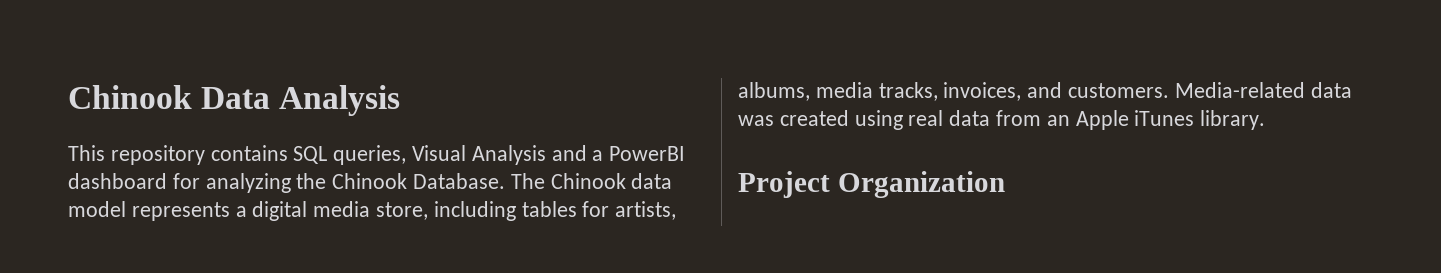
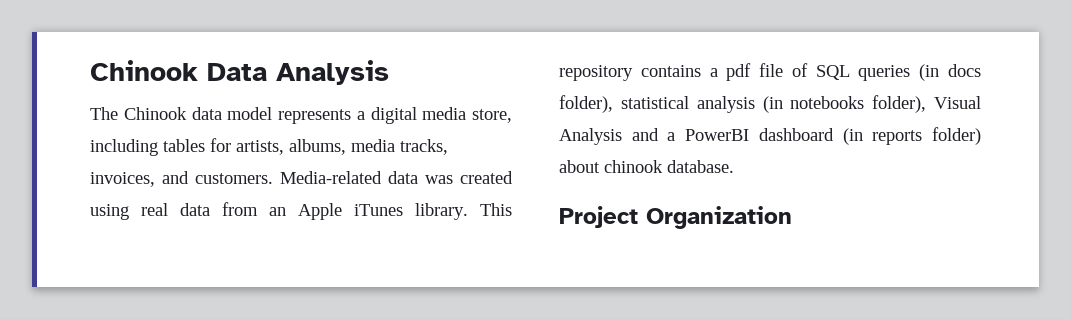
[68,145,686,165] [68,173,506,193] This repository contains SQL queries, Visual Analysis and a PowerBI dashboard for analyzing the Chinook Database. -> (389, 72) none
(1266, 120) none -> [480,203,512,216] [559,63,981,81] [559,95,981,113] [559,127,981,145] [559,160,734,173] This repository contains a pdf file of SQL queries (in docs folder), statistical analysis (in notebooks folder), Visual Analysis and a PowerBI dashboard (in reports folder) about chinook database.

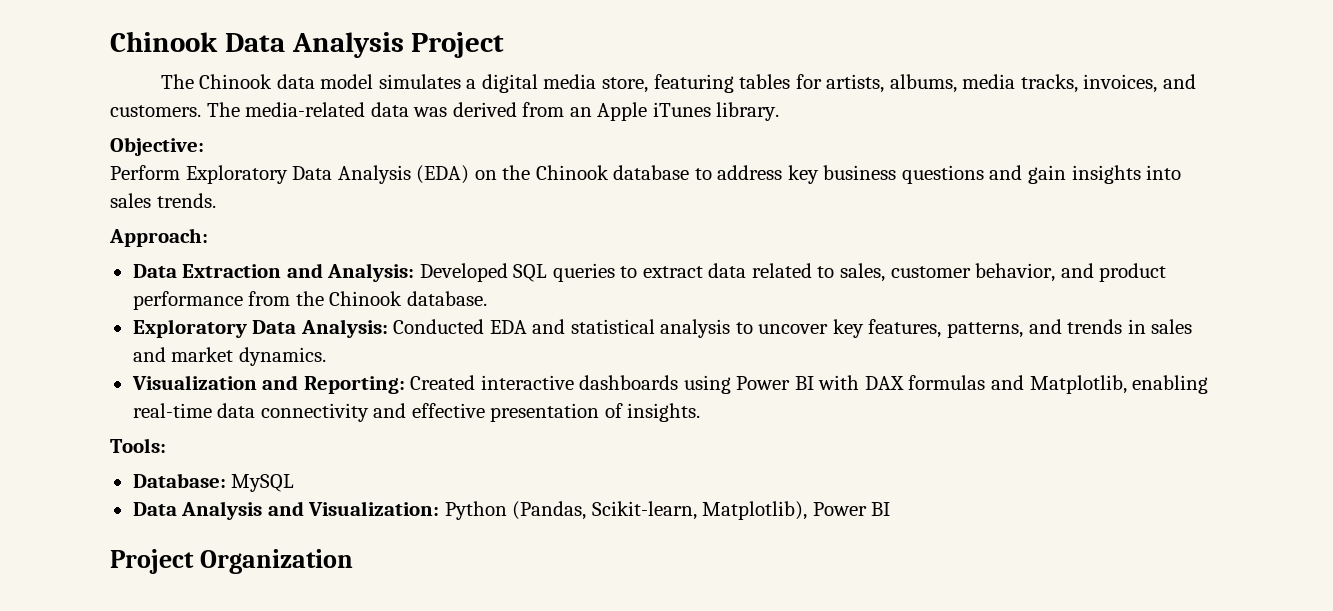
(389, 72) none -> [411,32,505,58] Project
[278,109,351,124] represents -> [378,74,461,89] simulates
[90,139,158,156] including -> [653,74,734,93] featuring
[280,171,513,184] [90,203,210,220] Media-related data was created using real data -> [206,102,517,117] The media-related data was derived
[480,203,512,216] [559,63,981,81] [559,95,981,113] [559,127,981,145] [559,160,734,173] This repository contains a pdf file of SQL queries (in docs folder), statistical analysis (in notebooks folder), Visual Analysis and a PowerBI dashboard (in reports folder) about chinook database. -> [110,137,204,156] [110,165,1182,184] [110,193,216,208] [109,228,208,247] [132,263,1167,282] [132,291,487,310] [132,319,1193,338] [132,347,326,366] [131,375,1209,394] [132,403,701,422] [110,438,166,453] [132,473,295,492] [132,501,891,520] // Objective: // Perform Exploratory Data Analysis (EDA) on the Chinook database to address key business questions and gain insights into sales trends. // Approach: // Data Extraction and Analysis: Developed SQL queries to extract data related to sales, customer behavior, and product performance from the Chinook database. // Exploratory Data Analysis: Conducted EDA and statistical analysis to uncover key features, patterns, and trends in sales and market dynamics. // Visualization and Reporting: Created interactive dashboards using Power BI with DAX formulas and Matplotlib, enabling real-time data connectivity and effective presentation of insights. // Tools: // Database: MySQL // Data Analysis and Visualization: Python (Pandas, Scikit-learn, Matplotlib), Power BI

